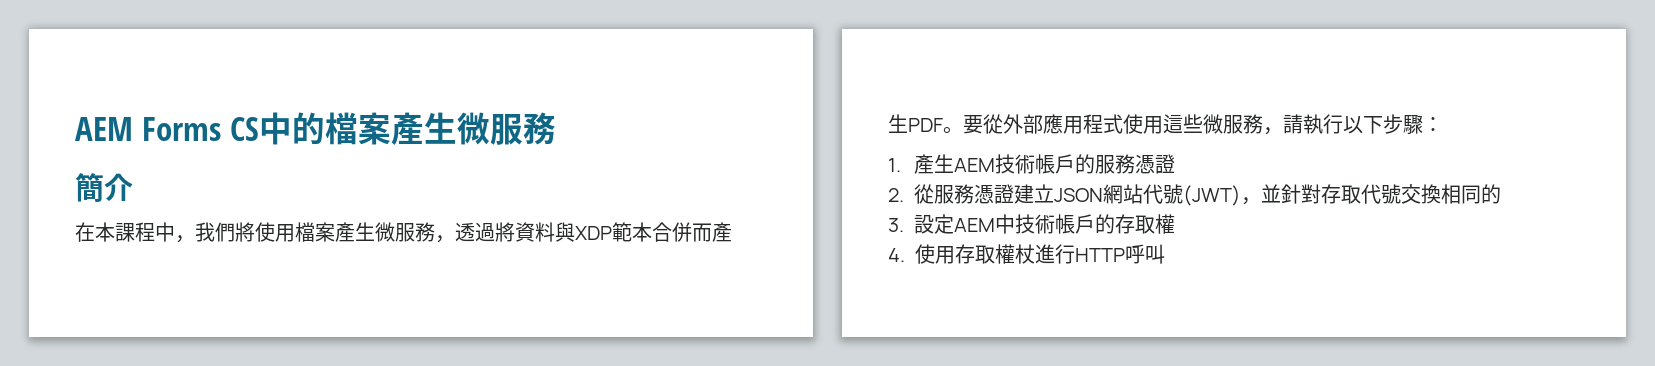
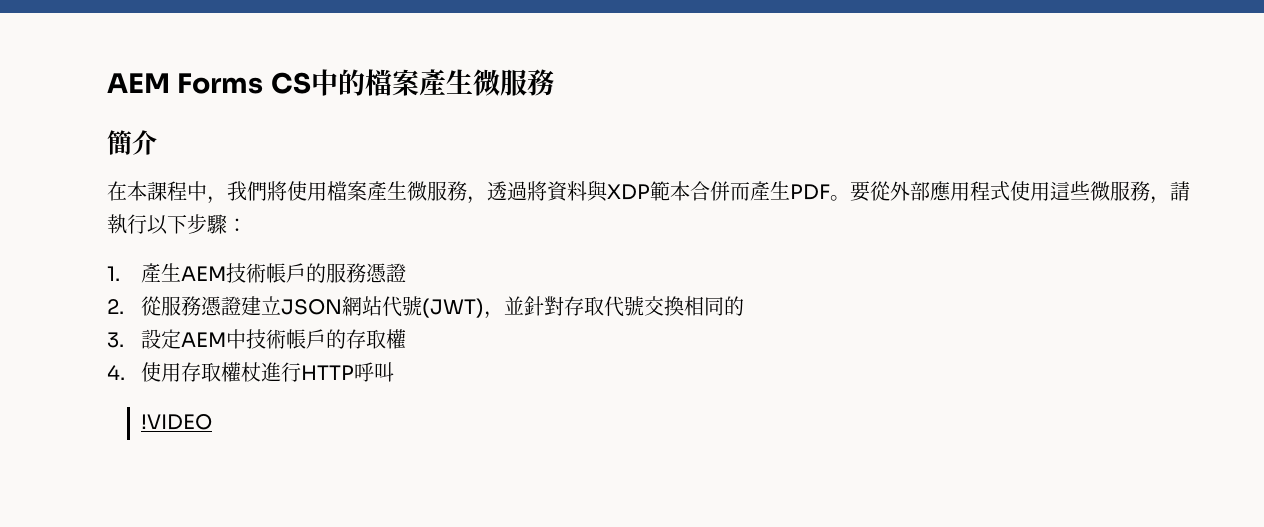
(1165, 254) none -> [140,414,212,430] // !VIDEO

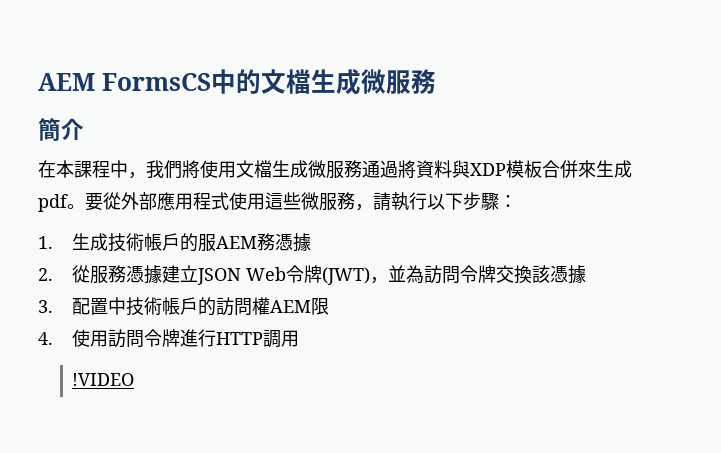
[107,69,473,96] AEM Forms CS中的檔案產生 -> [38,69,361,95] AEM FormsCS中的文檔生成
[327,180,830,204] 檔案產生微服務，透過將資料與XDP範本合併而產生PDF -> [236,160,632,179] [38,194,68,212] 文檔生成微服務通過將資料與XDP模板合併來生成pdf
[140,263,226,283] 產生AEM -> [72,233,109,251] 生成
[345,263,406,283] 務憑證 -> [216,233,312,252] AEM務憑據
[220,296,241,316] 證 -> [144,265,163,284] 據
[341,296,744,319] 網站代號(JWT)，並針對存取代號交換相同的 -> [246,265,587,285] Web令牌(JWT)，並為訪問令牌交換該憑據
[140,329,226,349] 設定AEM -> [72,298,109,315] 配置
[345,329,406,349] 存取權 -> [216,297,330,316] 訪問權AEM限
[180,362,261,382] 存取權杖 -> [108,329,181,348] 訪問令牌
[353,362,394,382] 呼叫 -> [263,329,300,348] 調用

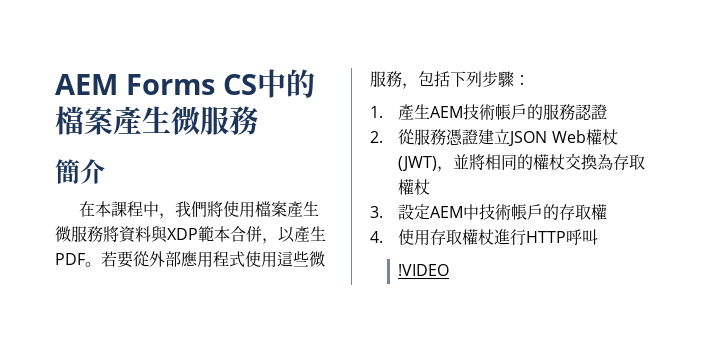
[38,69,361,95] AEM FormsCS中的文檔生成 -> [55,69,315,98] [55,106,171,135] AEM Forms CS中的檔案產生
[236,160,632,179] [38,194,85,212] 文檔生成微服務通過將資料與XDP模板合併來生成pdf。 -> [255,201,320,217] [55,226,326,244] [55,251,117,267] 檔案產生微服務將資料與XDP範本合併，以產生PDF。若
[373,192,463,211] 請執行以下 -> [418,71,482,87] 包括下列
[72,233,109,251] 生成 -> [398,104,464,120] 產生AEM
[216,233,312,252] AEM務憑據 -> [559,104,608,120] 務認證
[144,265,163,284] 據 -> [462,129,479,145] 證
[286,265,323,283] 令牌 -> [585,129,618,145] 權杖
[406,265,587,284] 為訪問令牌交換該憑據 -> [468,153,645,170] [398,179,431,195] 將相同的權杖交換為存取權杖
[72,298,109,315] 配置 -> [398,204,464,220] 設定AEM
[216,297,330,316] 訪問權AEM限 -> [559,204,608,220] 存取權
[108,329,181,348] 訪問令牌 -> [430,229,495,245] 存取權杖
[263,329,300,348] 調用 -> [566,229,599,245] 呼叫

